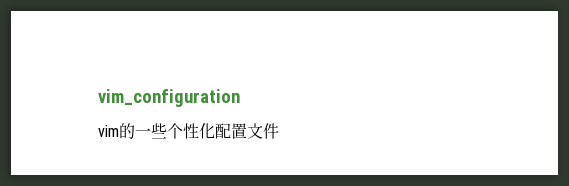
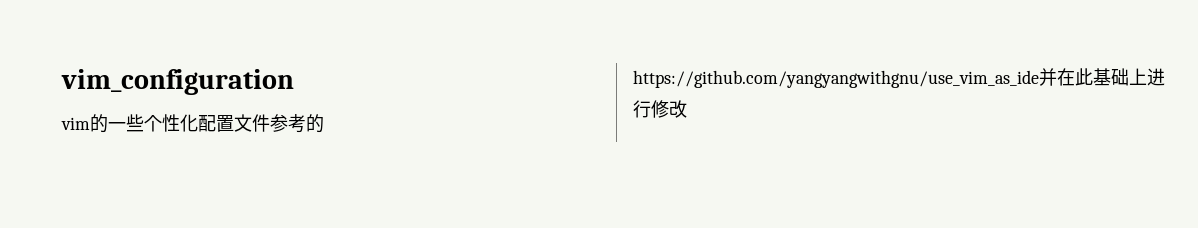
(279, 131) none -> [270,114,324,133] [633,68,1165,88] [633,100,687,118] 参考的https://github.com/yangyangwithgnu/use_vim_as_ide并在此基础上进行修改

